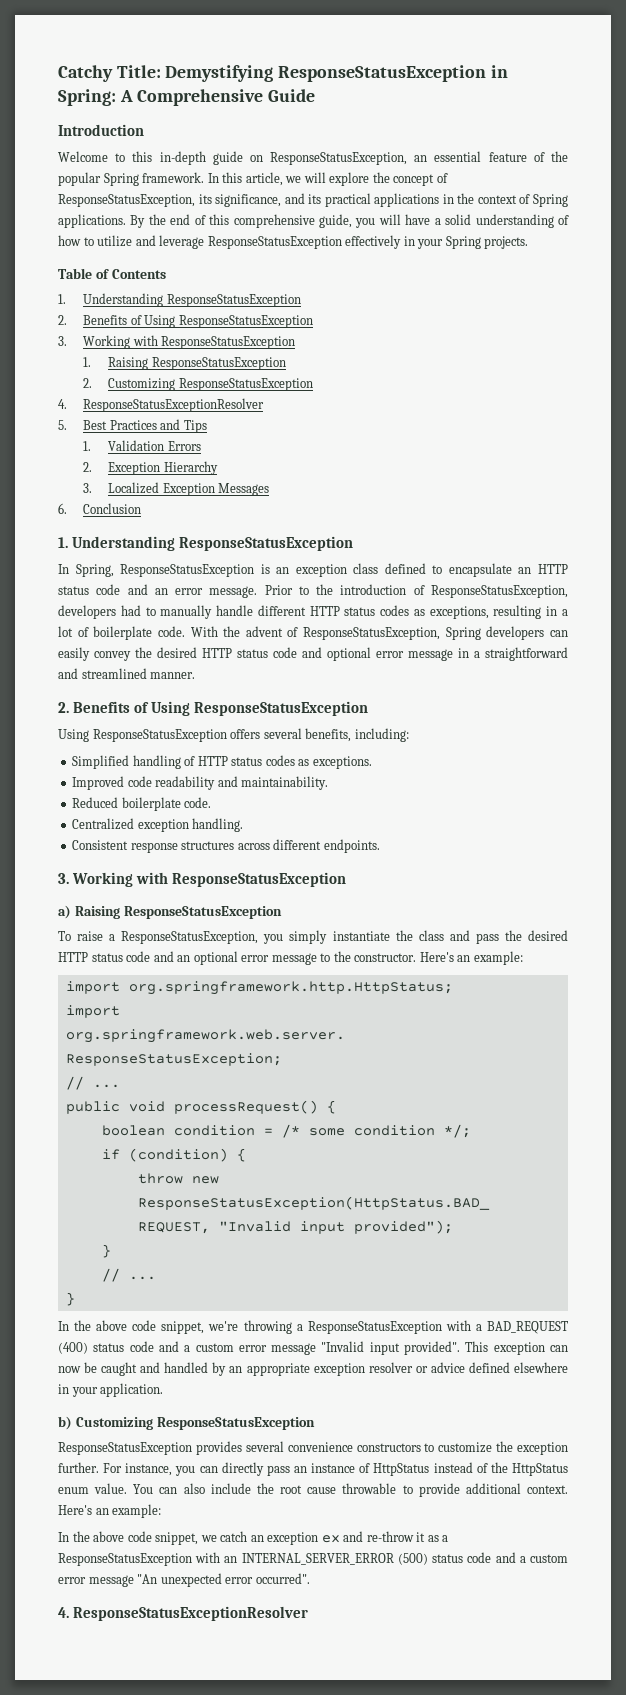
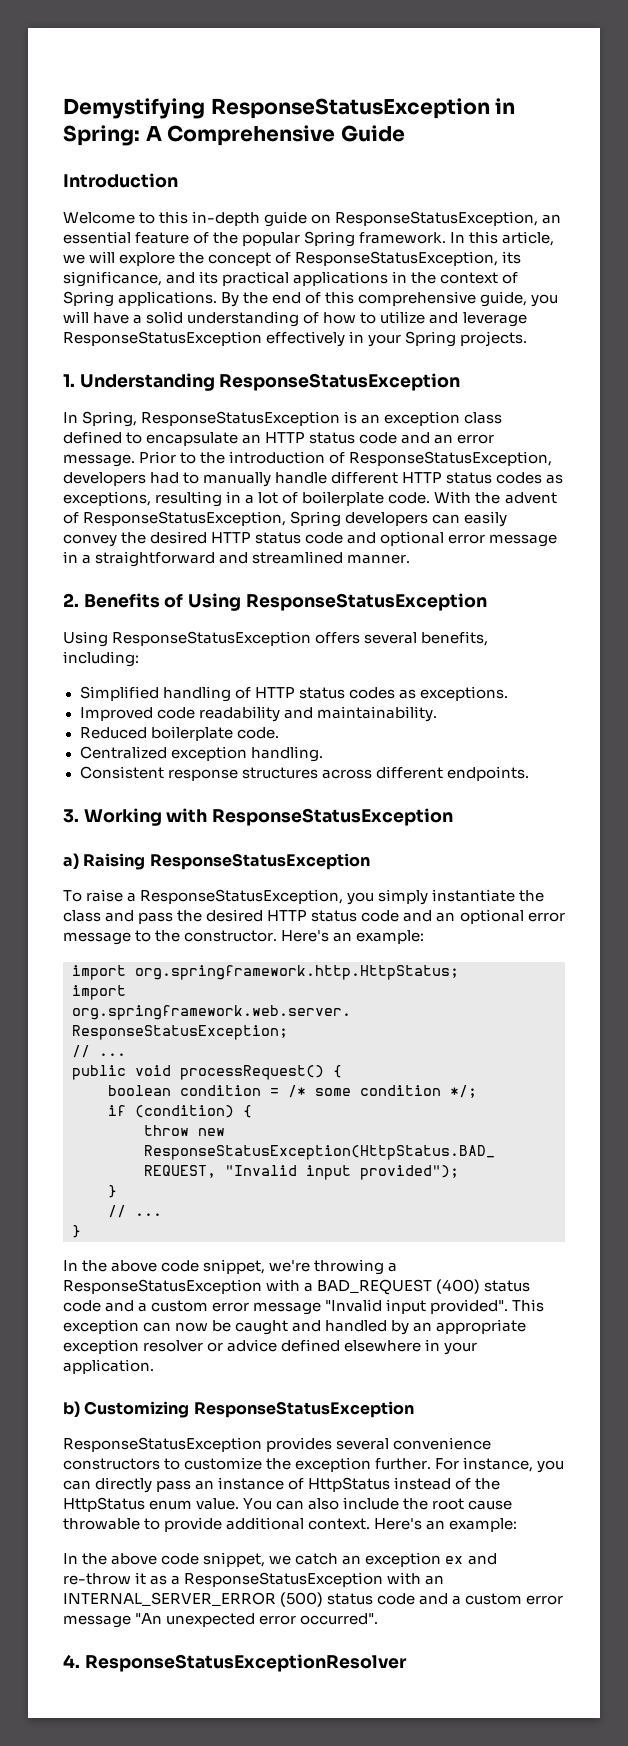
[58,65,161,82] Catchy Title: -> (63, 108) none
[58,268,166,279] [58,293,301,307] [58,315,313,328] [58,335,296,349] [83,357,286,370] [83,378,313,391] [58,398,265,412] [58,419,207,433] [83,440,201,451] [83,461,218,475] [83,482,270,496] [58,503,142,514] // Table of Contents // 1. Understanding ResponseStatusException // 2. Benefits of Using ResponseStatusException // 3. Working with ResponseStatusException // 1. Raising ResponseStatusException // 2. Customizing ResponseStatusException // 4. ResponseStatusExceptionResolver // 5. Best Practices and Tips // 1. Validation Errors // 2. Exception Hierarchy // 3. Localized Exception Messages // 6. Conclusion -> (528, 339) none

